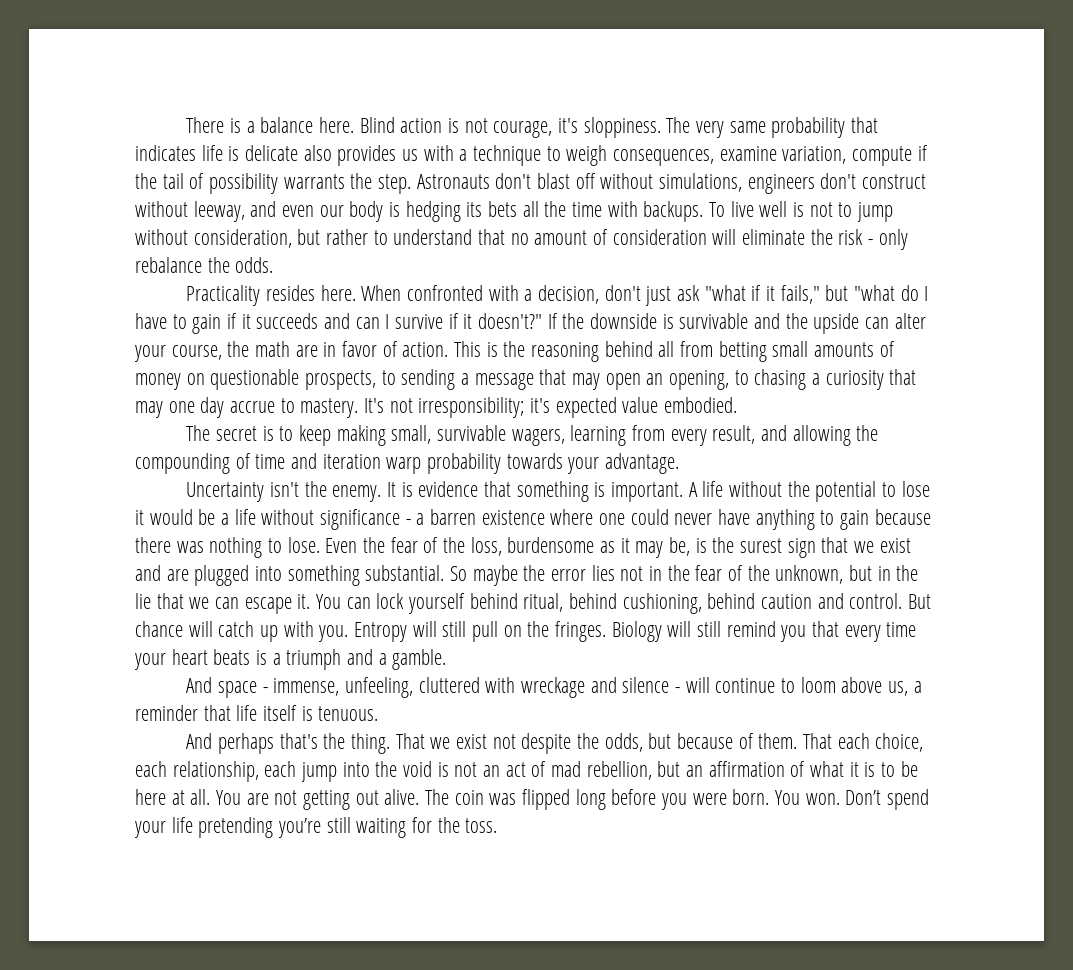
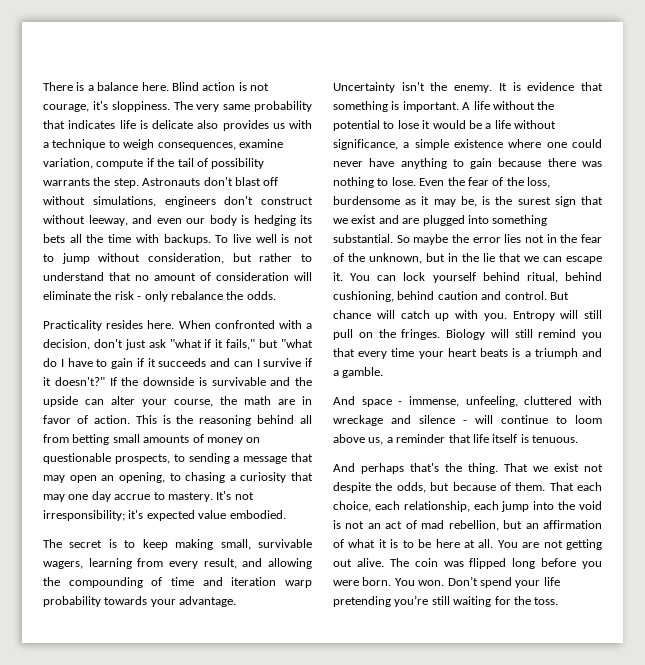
[320,509,477,530] significance - a barren -> [333,139,449,150] significance, a simple

